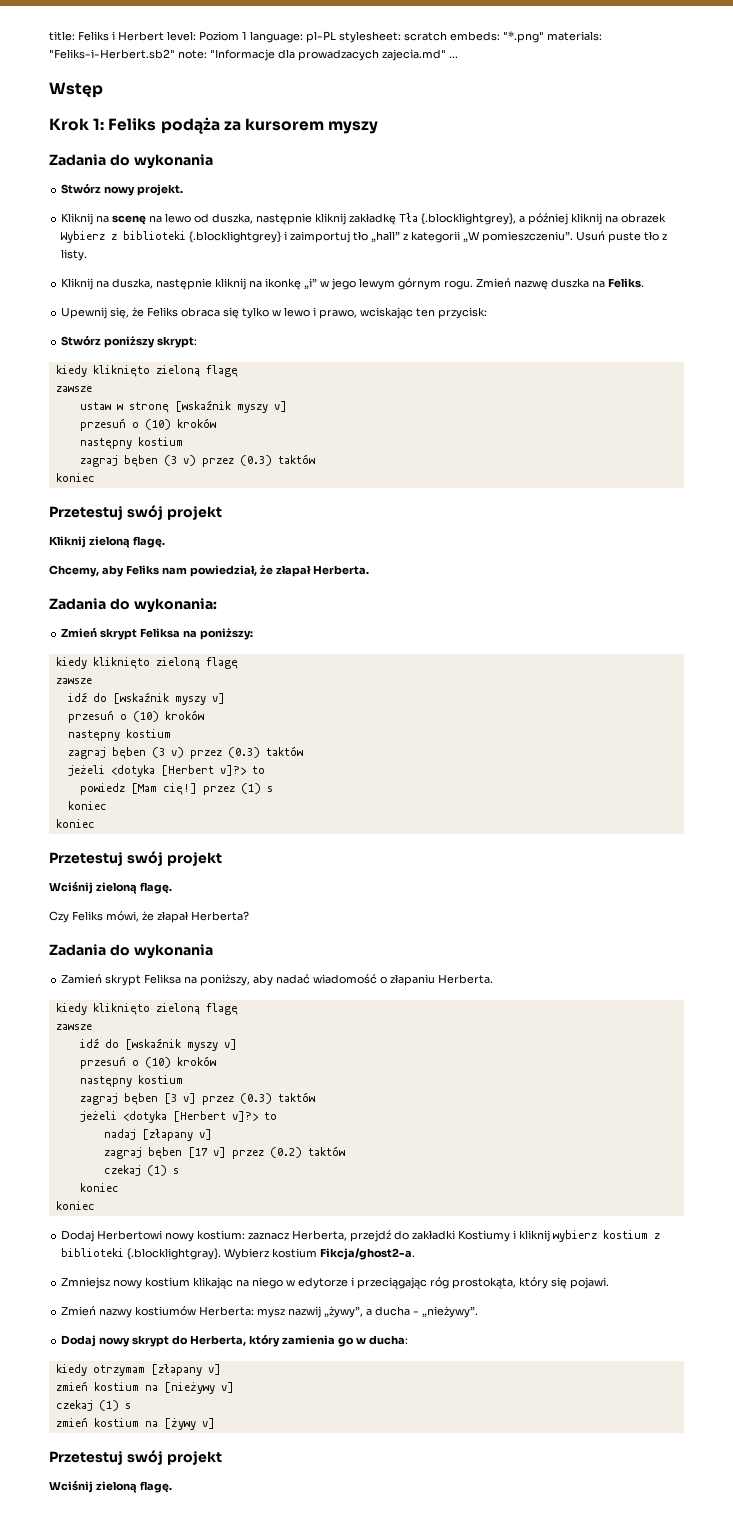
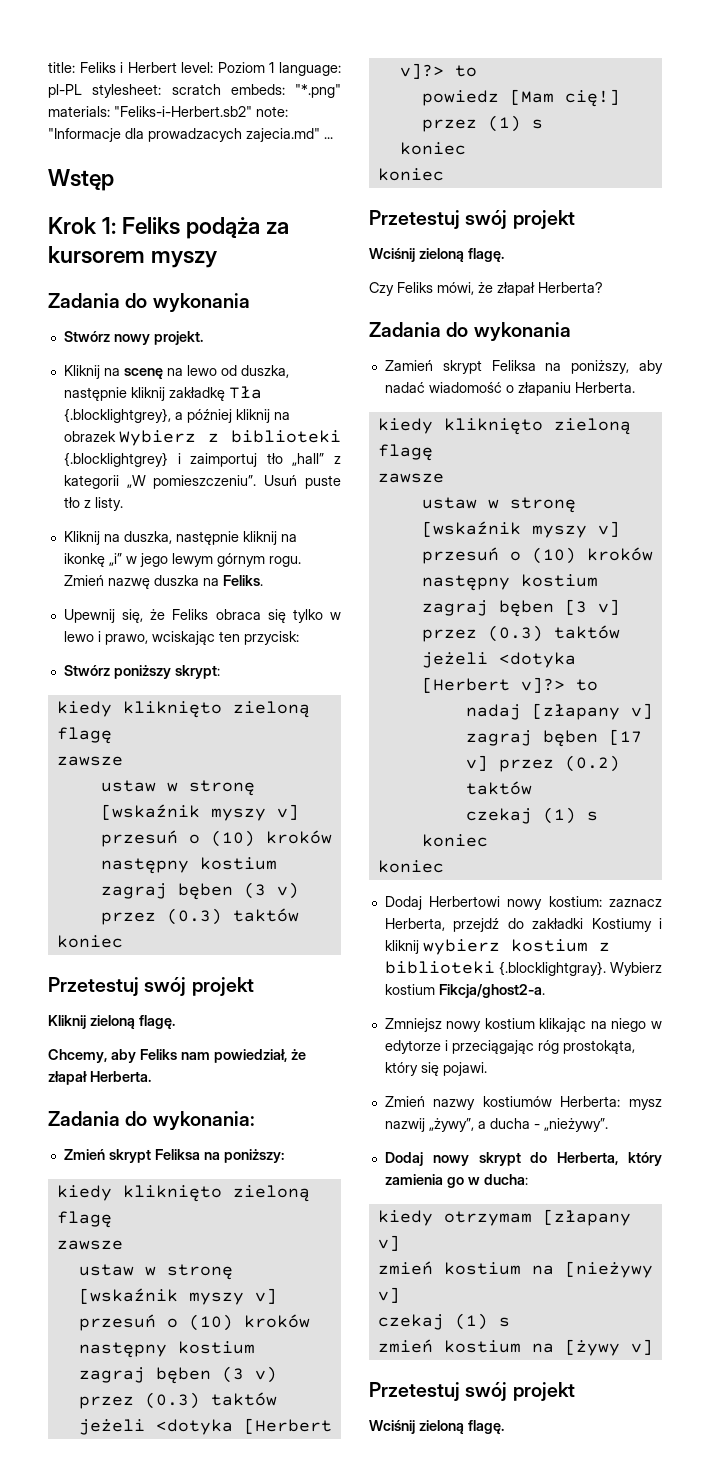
[67,692,107,702] idź do -> [78,1264,233,1280] ustaw w stronę
[79,1038,119,1048] idź do -> [421,497,576,513] ustaw w stronę

